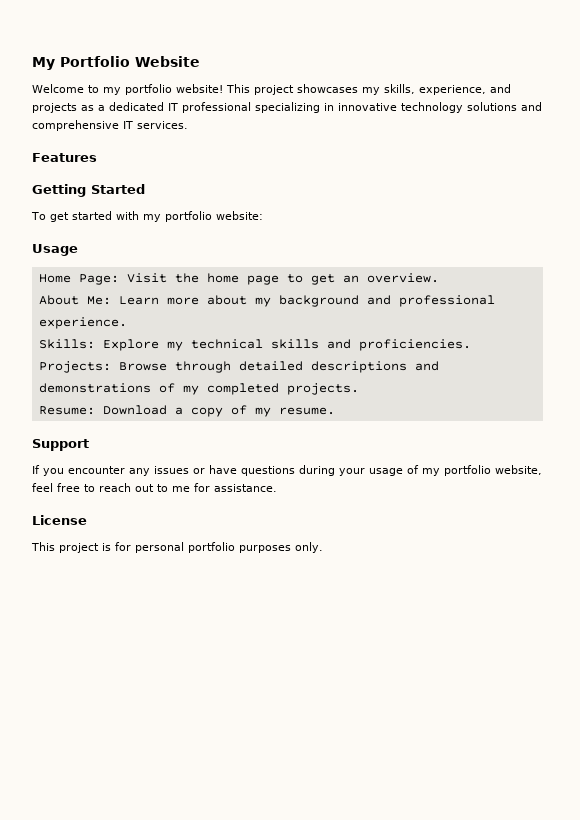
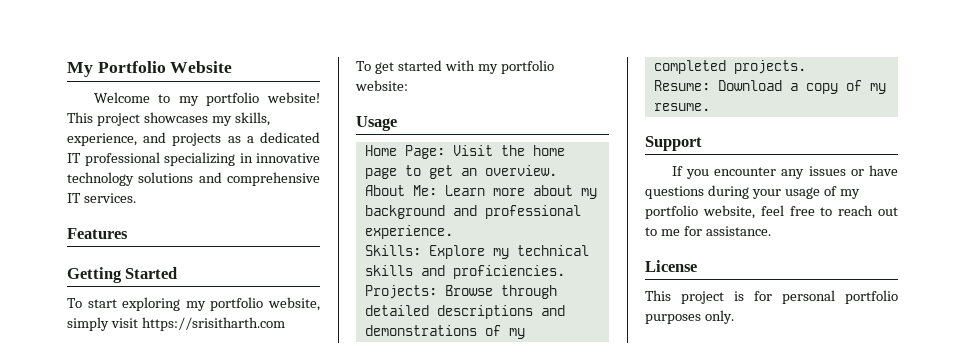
(145, 189) none -> [67,297,320,311] [67,317,285,331] // To start exploring my portfolio website, simply visit https://srisitharth.com

